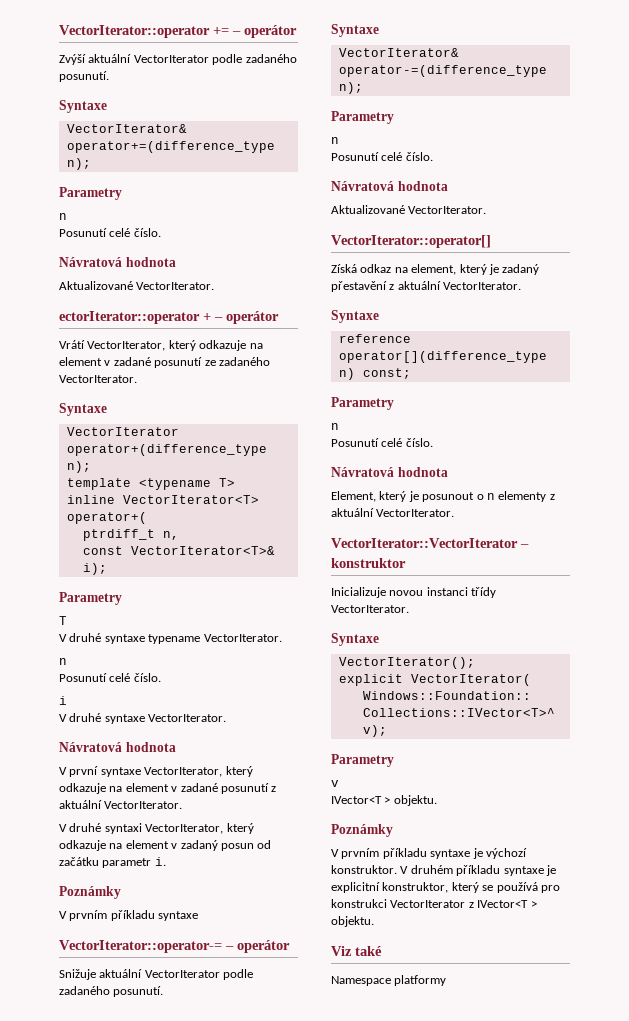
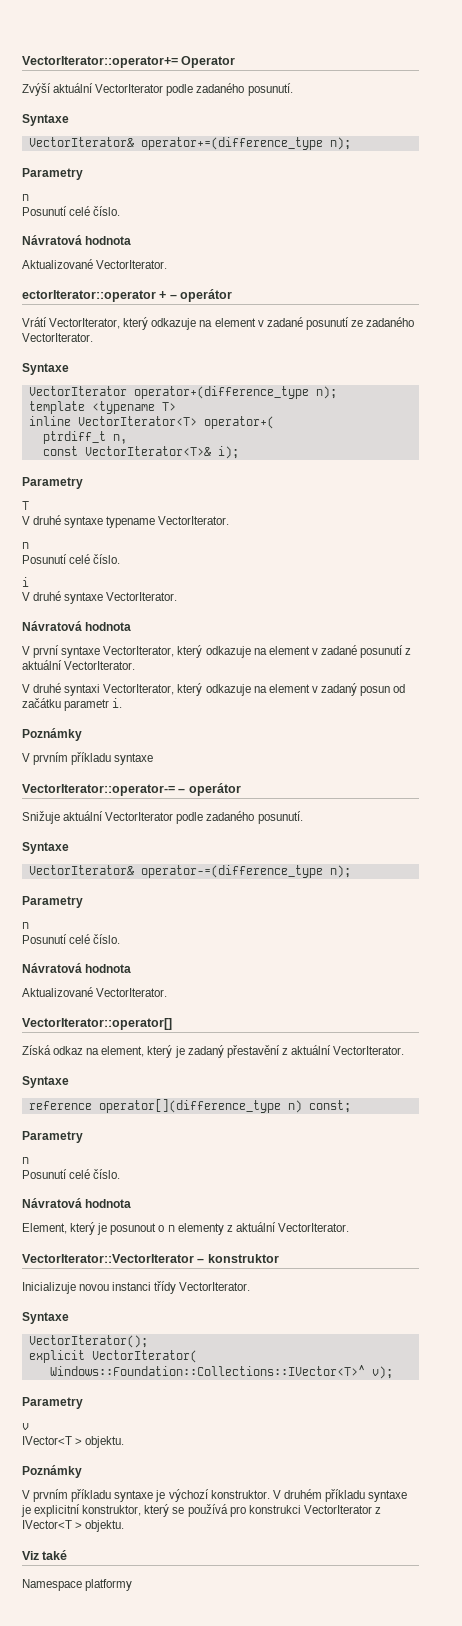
[59,25,297,38] VectorIterator::operator += – operátor -> [22,56,236,68] VectorIterator::operator+= Operator

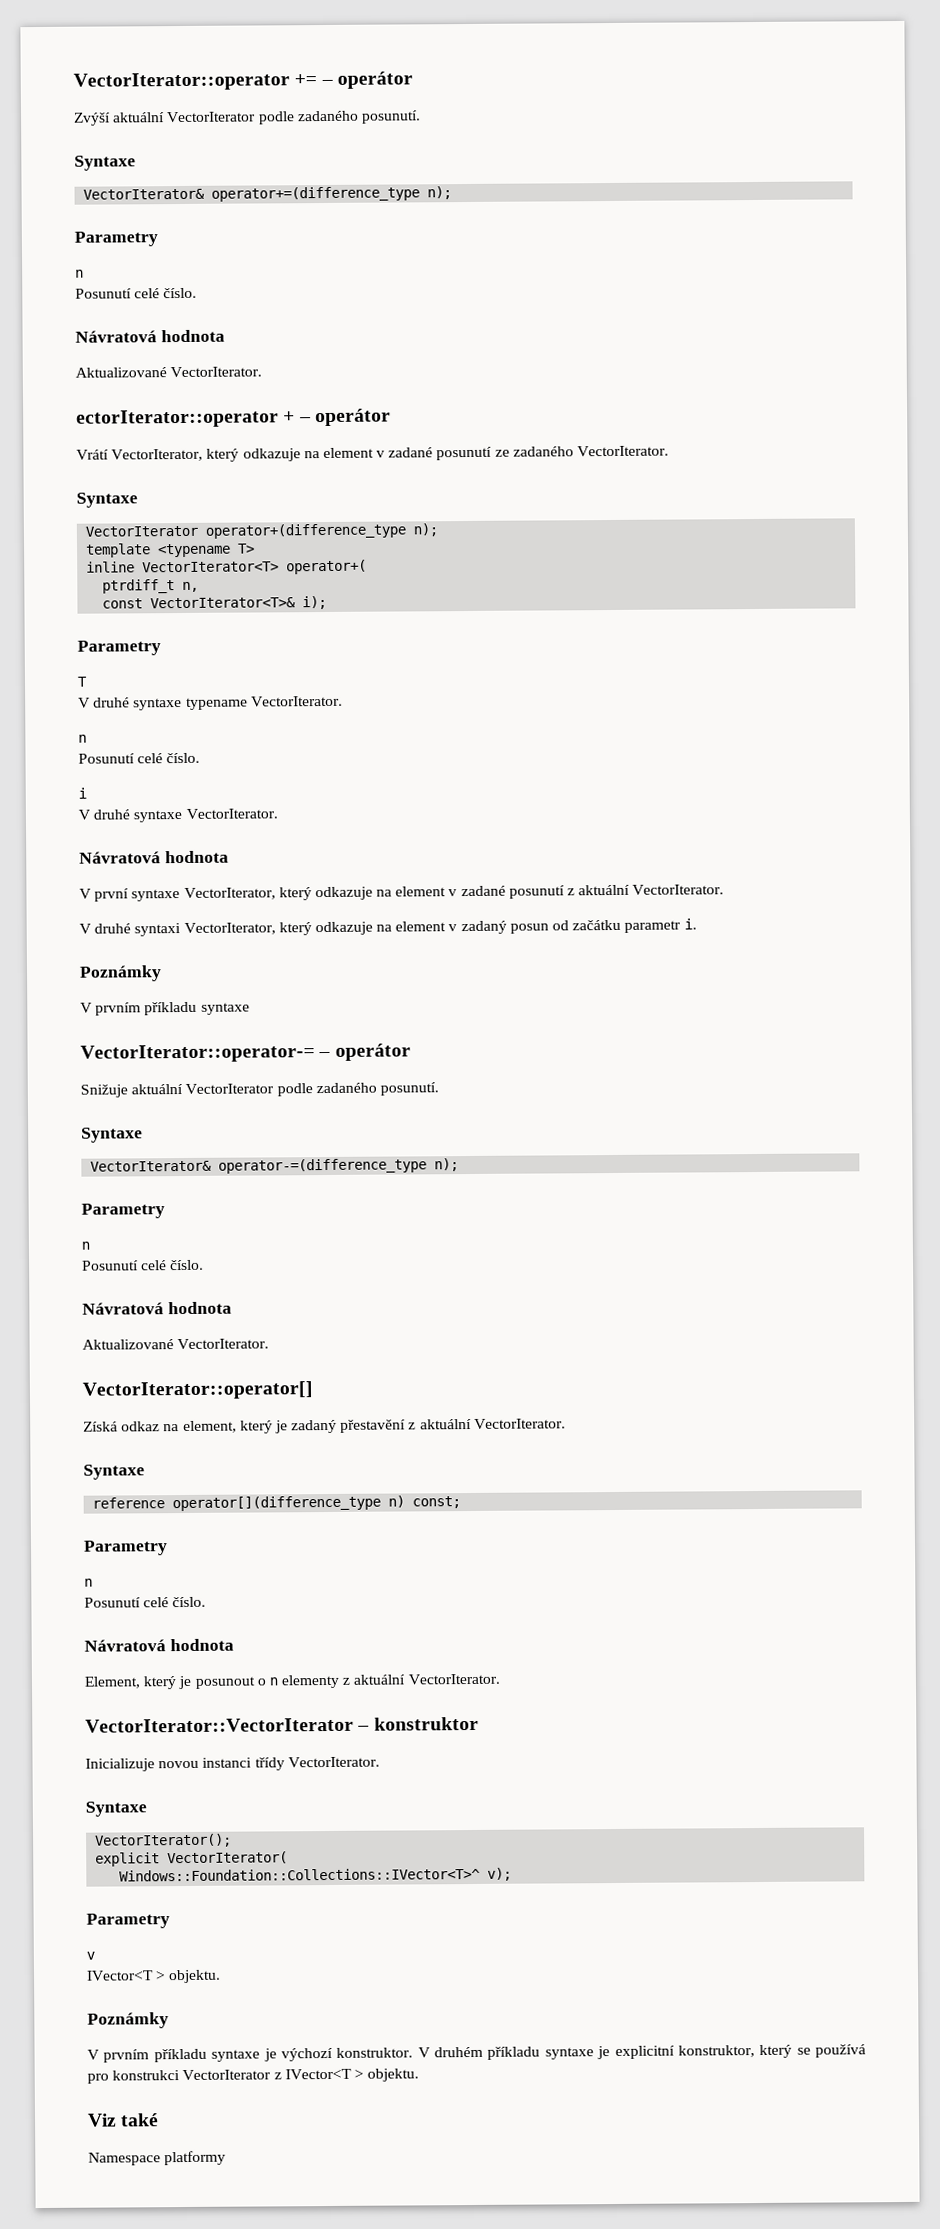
[22,56,236,68] VectorIterator::operator+= Operator -> [73,71,413,91] VectorIterator::operator += – operátor

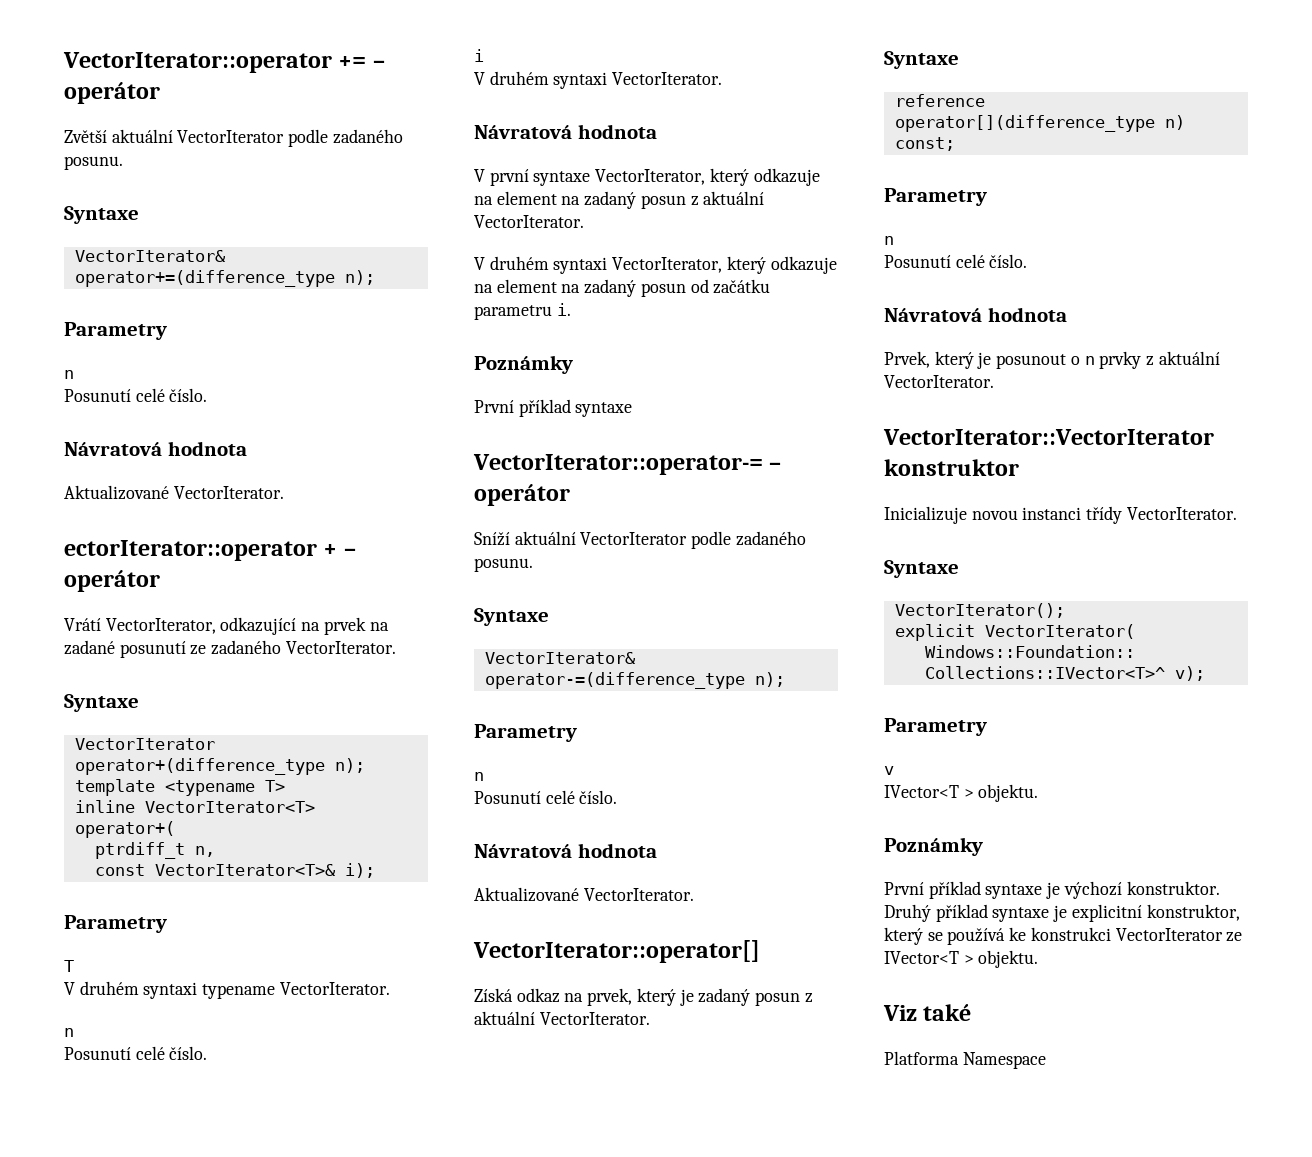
[73,110,421,126] Zvýší aktuální VectorIterator podle zadaného posunutí. -> [64,129,403,147] [64,156,123,170] Zvětší aktuální VectorIterator podle zadaného posunu.
[206,447,386,462] který odkazuje na element v -> [220,617,389,635] odkazující na prvek na
[93,697,183,711] druhé syntaxe -> [79,981,198,999] druhém syntaxi
[93,809,183,823] druhé syntaxe -> [489,71,608,89] druhém syntaxi
[448,885,565,899] v zadané posunutí -> [561,191,686,209] na zadaný posun
[94,923,132,934] druhé -> [489,256,549,270] druhém
[448,924,458,932] v -> [561,284,581,293] na
[624,920,682,933] parametr -> [474,305,552,320] parametru
[80,1001,198,1016] V prvním příkladu -> [474,399,571,417] První příklad
[80,1082,439,1098] Snižuje aktuální VectorIterator podle zadaného posunutí. -> [474,531,806,549] [474,558,533,572] Sníží aktuální VectorIterator podle zadaného posunu.
[182,1420,237,1434] element, -> [587,988,633,1006] prvek,
[340,1419,407,1433] přestavění -> [755,992,801,1006] posun
[84,1676,140,1689] Element, -> [884,351,930,368] Prvek,
[281,1674,341,1689] elementy -> [1099,351,1142,369] prvky
[357,1725,370,1731] – -> (1214, 437) none
[87,2048,207,2063] V prvním příkladu -> [884,881,981,899] První příklad
[417,2046,541,2060] V druhém příkladu -> [884,904,988,922] Druhý příklad
[87,2073,109,2084] pro -> [1009,927,1027,941] ke
[273,2072,282,2080] z -> [1226,932,1243,942] ze
[88,2150,227,2166] Namespace platformy -> [884,1051,1046,1069] Platforma Namespace

